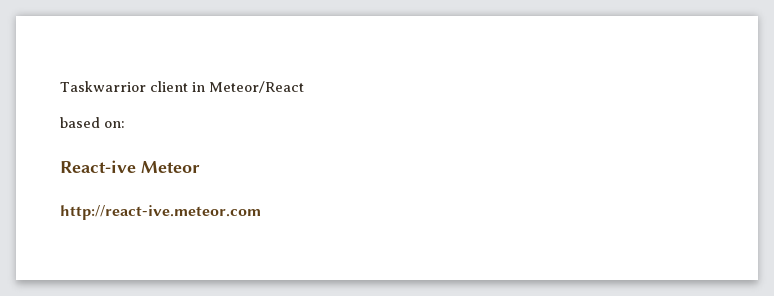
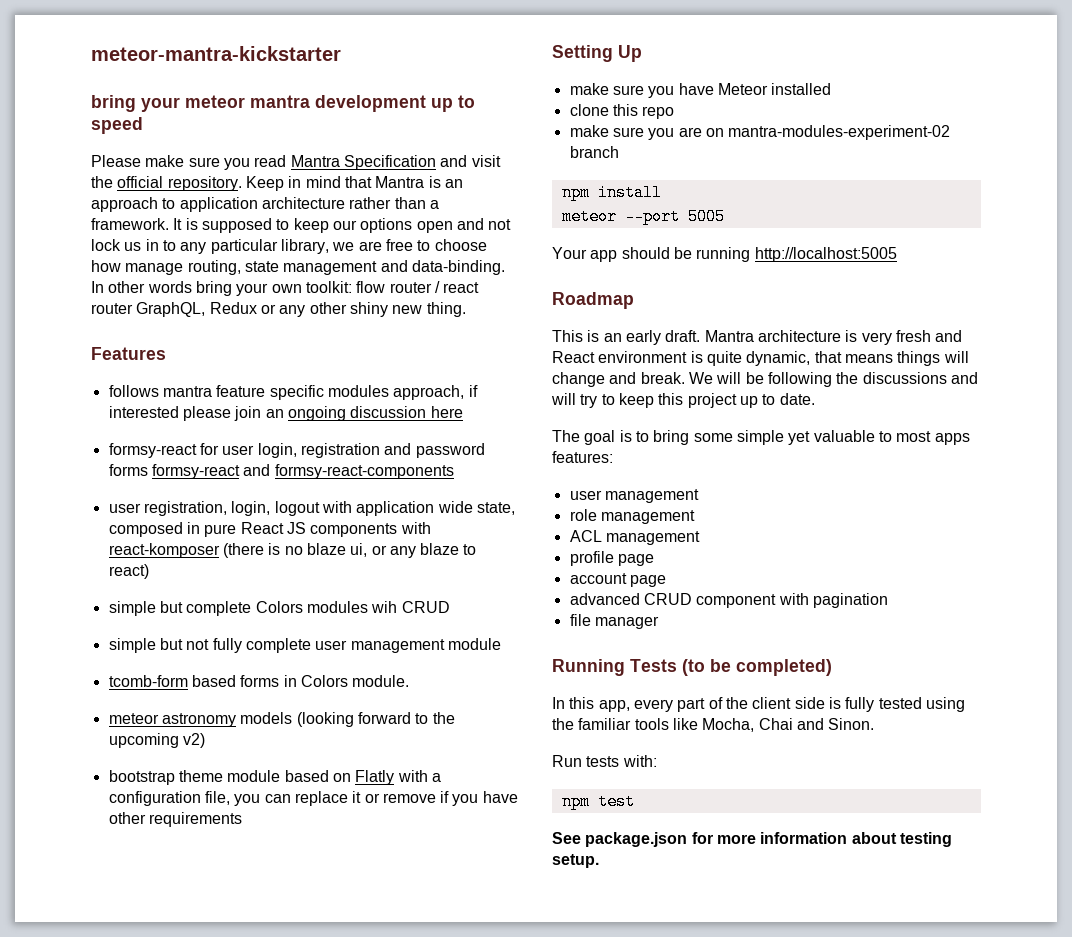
[60,81,304,93] [60,117,125,128] [60,160,200,173] [60,205,261,220] Taskwarrior client in Meteor/React // based on: // React-ive Meteor // http://react-ive.meteor.com -> [91,46,341,61] [91,95,475,112] [91,117,143,134] [91,155,501,170] [91,176,463,191] [91,197,439,212] [91,218,512,233] [91,239,487,254] [91,260,505,275] [91,281,480,296] [91,302,466,317] [91,347,166,360] [108,385,478,400] [108,406,463,421] [108,443,485,458] [108,464,454,479] [108,501,515,516] [108,522,431,537] [108,543,477,558] [108,564,149,579] [108,601,450,616] [108,638,501,653] [108,675,410,687] [108,712,455,727] [108,733,205,748] [108,770,441,785] [108,791,518,806] [108,812,242,827] [552,45,642,62] [569,83,832,98] [569,104,675,119] [569,125,951,140] [569,146,619,158] [561,184,662,201] [561,208,725,225] [552,247,897,262] [552,292,634,309] [552,330,963,345] [552,351,969,366] [552,372,978,387] [551,393,815,408] [552,430,970,445] [552,451,613,463] [569,489,699,503] [569,509,695,524] [569,530,700,545] [569,551,654,566] [569,573,666,587] [569,593,888,608] [569,614,659,629] [552,659,832,676] [552,697,965,712] [552,718,875,732] [552,755,657,767] [561,793,635,810] [552,832,952,847] [552,854,599,868] meteor-mantra-kickstarter // bring your meteor mantra development up to speed // Please make sure you read Mantra Specification and visit the official repository. Keep in mind that Mantra is an approach to application architecture rather than a framework. It is supposed to keep our options open and not lock us in to any particular library, we are free to choose how manage routing, state management and data-binding. In other words bring your own toolkit: flow router / react router GraphQL, Redux or any other shiny new thing. // Features // follows mantra feature specific modules approach, if interested please join an ongoing discussion here // formsy-react for user login, registration and password forms formsy-react and formsy-react-components // user registration, login, logout with application wide state, composed in pure React JS components with react-komposer (there is no blaze ui, or any blaze to react) // simple but complete Colors modules wih CRUD // simple but not fully complete user management module // tcomb-form based forms in Colors module. // meteor astronomy models (looking forward to the upcoming v2) // bootstrap theme module based on Flatly with a configuration file, you can replace it or remove if you have other requirements // Setting Up // make sure you have Meteor installed // clone this repo // make sure you are on mantra-modules-experiment-02 branch // npm install // meteor --port 5005 // Your app should be running http://localhost:5005 // Roadmap // This is an early draft. Mantra architecture is very fresh and React environment is quite dynamic, that means things will change and break. We will be following the discussions and will try to keep this project up to date. // The goal is to bring some simple yet valuable to most apps features: // user management // role management // ACL management // profile page // account page // advanced CRUD component with pagination // file manager // Running Tests (to be completed) // In this app, every part of the client side is fully tested using the familiar tools like Mocha, Chai and Sinon. // Run tests with: // npm test // See package.json for more information about testing setup.

